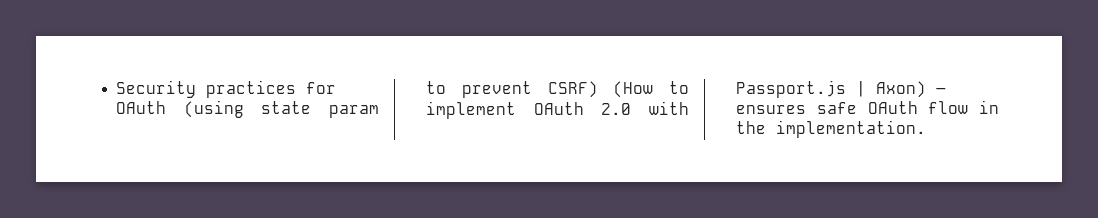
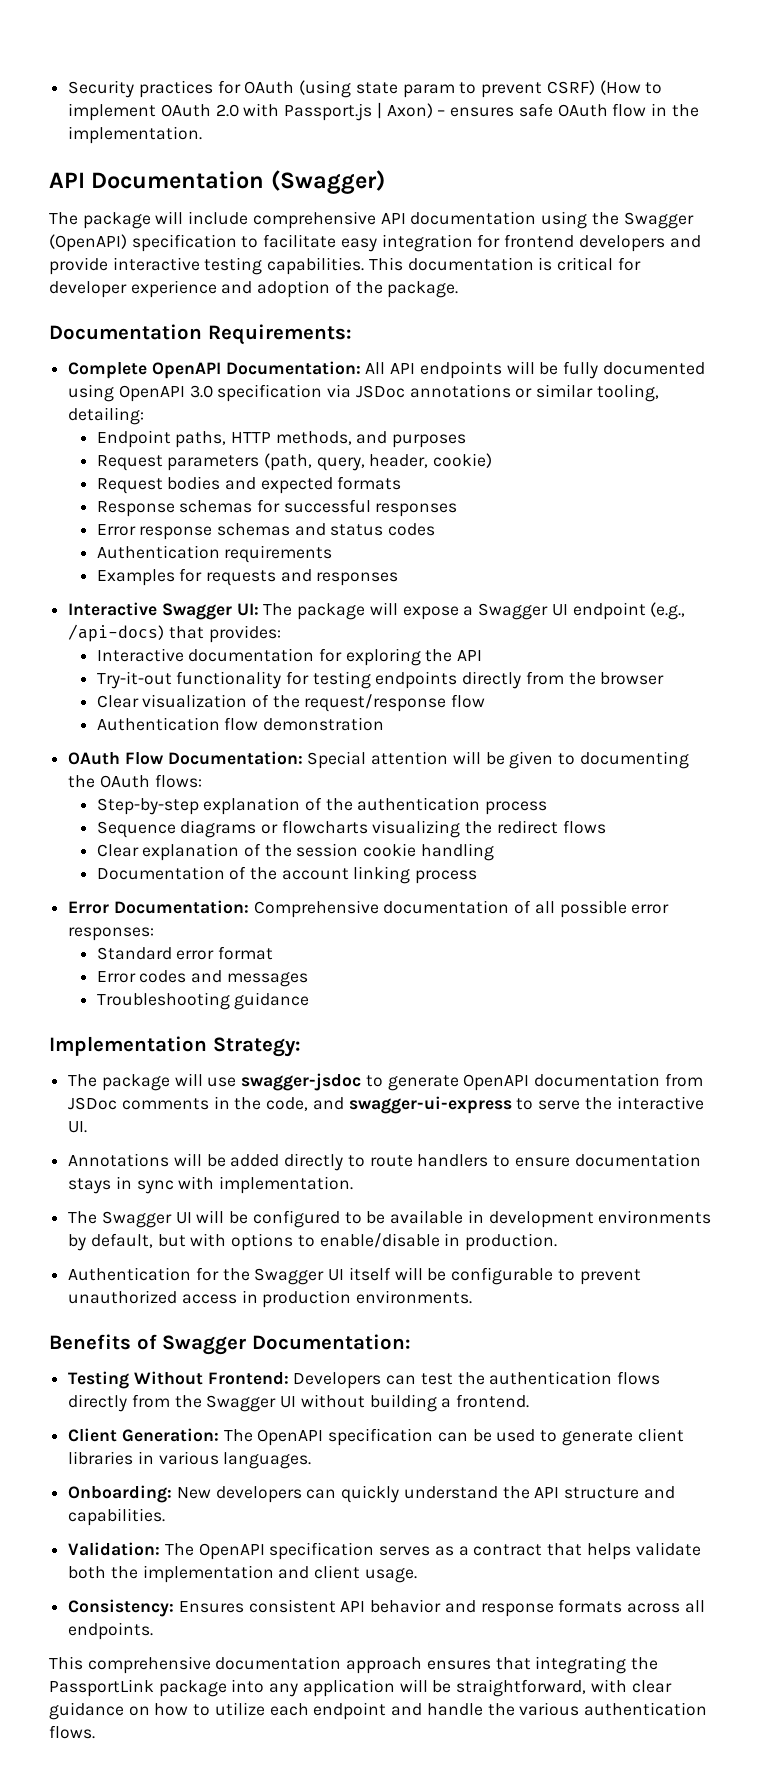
(927, 129) none -> [49,170,385,194] [49,211,694,229] [49,234,701,252] [49,257,641,275] [49,280,459,298] [49,324,352,345] [68,361,705,379] [68,384,659,402] [68,407,145,425] [96,430,467,448] [96,453,493,471] [96,476,402,494] [96,499,458,517] [96,523,436,540] [96,545,333,563] [96,568,399,586] [68,602,686,620] [68,624,281,643] [96,648,483,666] [96,671,665,689] [96,694,486,712] [96,717,385,731] [68,751,689,769] [68,774,202,788] [96,797,548,815] [96,820,606,838] [96,843,494,861] [96,866,478,884] [68,900,670,918] [68,927,155,941] [96,946,274,960] [96,970,308,987] [96,992,310,1010] [49,1036,301,1057] [68,1073,703,1091] [68,1096,704,1114] [68,1121,88,1133] [68,1153,701,1171] [68,1176,354,1194] [68,1210,712,1228] [68,1233,558,1251] [68,1267,641,1285] [68,1290,473,1308] [49,1334,411,1355] [68,1371,661,1389] [68,1394,530,1412] [68,1428,684,1446] [68,1451,312,1469] [68,1485,675,1503] [68,1508,166,1526] [68,1542,701,1560] [68,1565,417,1583] [68,1599,705,1617] [68,1622,154,1640] [49,1656,659,1674] [49,1679,672,1697] [49,1702,707,1720] [49,1725,95,1739] // API Documentation (Swagger) // The package will include comprehensive API documentation using the Swagger (OpenAPI) specification to facilitate easy integration for frontend developers and provide interactive testing capabilities. This documentation is critical for developer experience and adoption of the package. // Documentation Requirements: // Complete OpenAPI Documentation: All API endpoints will be fully documented using OpenAPI 3.0 specification via JSDoc annotations or similar tooling, detailing: // Endpoint paths, HTTP methods, and purposes // Request parameters (path, query, header, cookie) // Request bodies and expected formats // Response schemas for successful responses // Error response schemas and status codes // Authentication requirements // Examples for requests and responses // Interactive Swagger UI: The package will expose a Swagger UI endpoint (e.g., /api-docs) that provides: // Interactive documentation for exploring the API // Try-it-out functionality for testing endpoints directly from the browser // Clear visualization of the request/response flow // Authentication flow demonstration // OAuth Flow Documentation: Special attention will be given to documenting the OAuth flows: // Step-by-step explanation of the authentication process // Sequence diagrams or flowcharts visualizing the redirect flows // Clear explanation of the session cookie handling // Documentation of the account linking process // Error Documentation: Comprehensive documentation of all possible error responses: // Standard error format // Error codes and messages // Troubleshooting guidance // Implementation Strategy: // The package will use swagger-jsdoc to generate OpenAPI documentation from JSDoc comments in the code, and swagger-ui-express to serve the interactive UI. // Annotations will be added directly to route handlers to ensure documentation stays in sync with implementation. // The Swagger UI will be configured to be available in development environments by default, but with options to enable/disable in production. // Authentication for the Swagger UI itself will be configurable to prevent unauthorized access in production environments. // Benefits of Swagger Documentation: // Testing Without Frontend: Developers can test the authentication flows directly from the Swagger UI without building a frontend. // Client Generation: The OpenAPI specification can be used to generate client libraries in various languages. // Onboarding: New developers can quickly understand the API structure and capabilities. // Validation: The OpenAPI specification serves as a contract that helps validate both the implementation and client usage. // Consistency: Ensures consistent API behavior and response formats across all endpoints. // This comprehensive documentation approach ensures that integrating the PassportLink package into any application will be straightforward, with clear guidance on how to utilize each endpoint and handle the various authentication flows.

